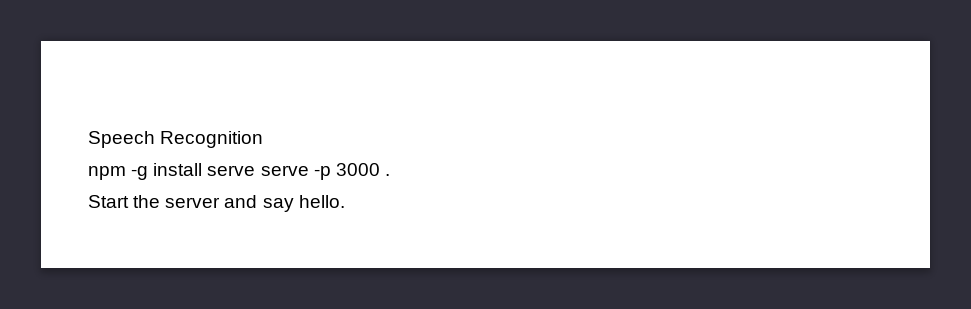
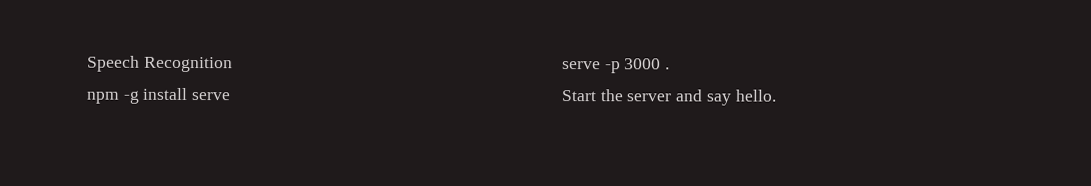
(256, 170) none -> (232, 96) //

